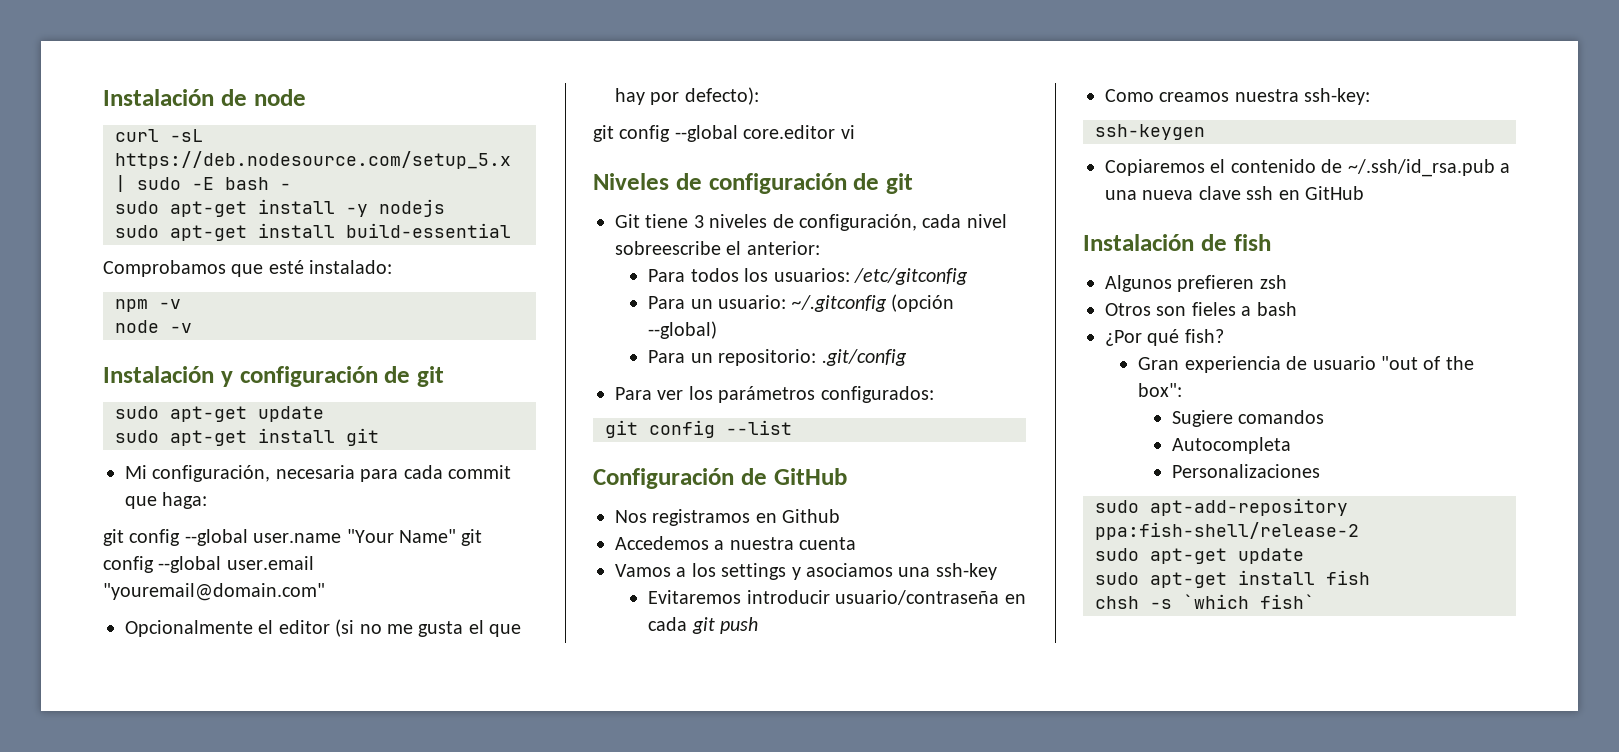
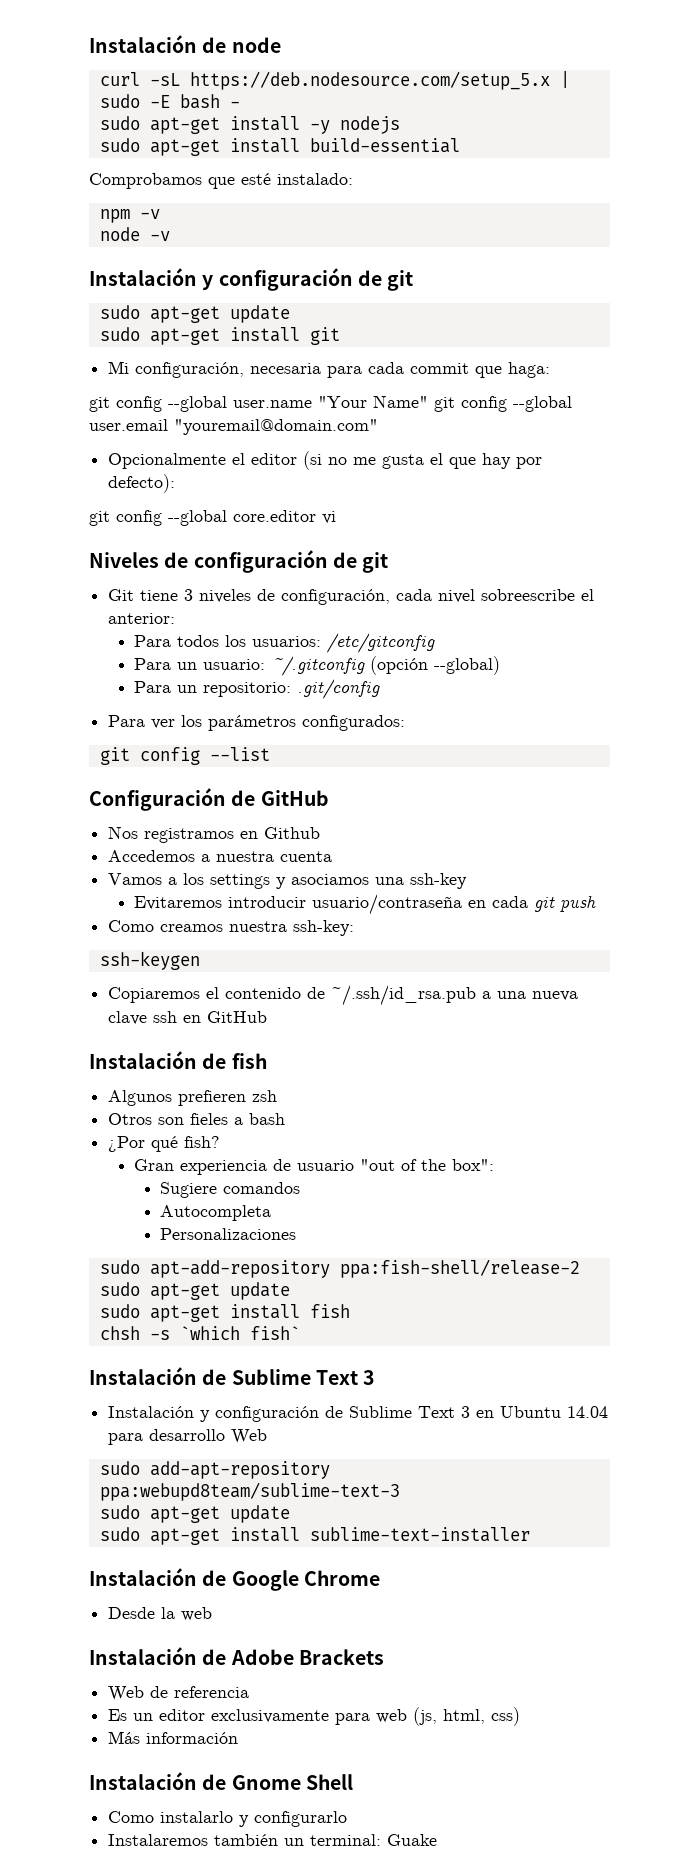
(1315, 601) none -> [89,1367,376,1385] [108,1406,609,1422] [108,1429,268,1445] [99,1461,330,1479] [99,1482,400,1501] [99,1505,290,1523] [99,1527,530,1545] [89,1568,380,1591] [108,1607,213,1621] [89,1647,384,1665] [108,1686,250,1701] [108,1707,521,1726] [108,1731,239,1744] [89,1772,353,1790] [108,1811,348,1827] [108,1834,438,1846] // Instalación de Sublime Text 3 // Instalación y configuración de Sublime Text 3 en Ubuntu 14.04 para desarrollo Web // sudo add-apt-repository ppa:webupd8team/sublime-text-3 // sudo apt-get update // sudo apt-get install sublime-text-installer // Instalación de Google Chrome // Desde la web // Instalación de Adobe Brackets // Web de referencia // Es un editor exclusivamente para web (js, html, css) // Más información // Instalación de Gnome Shell // Como instalarlo y configurarlo // Instalaremos también un terminal: Guake

